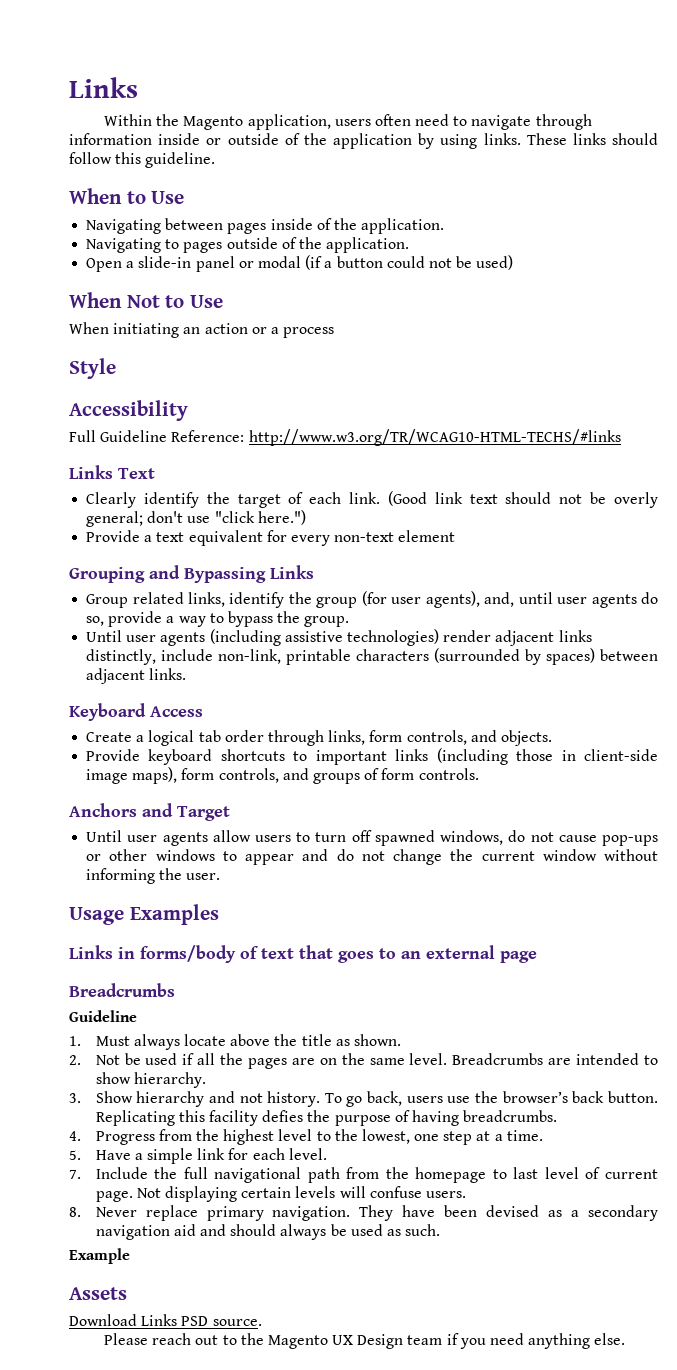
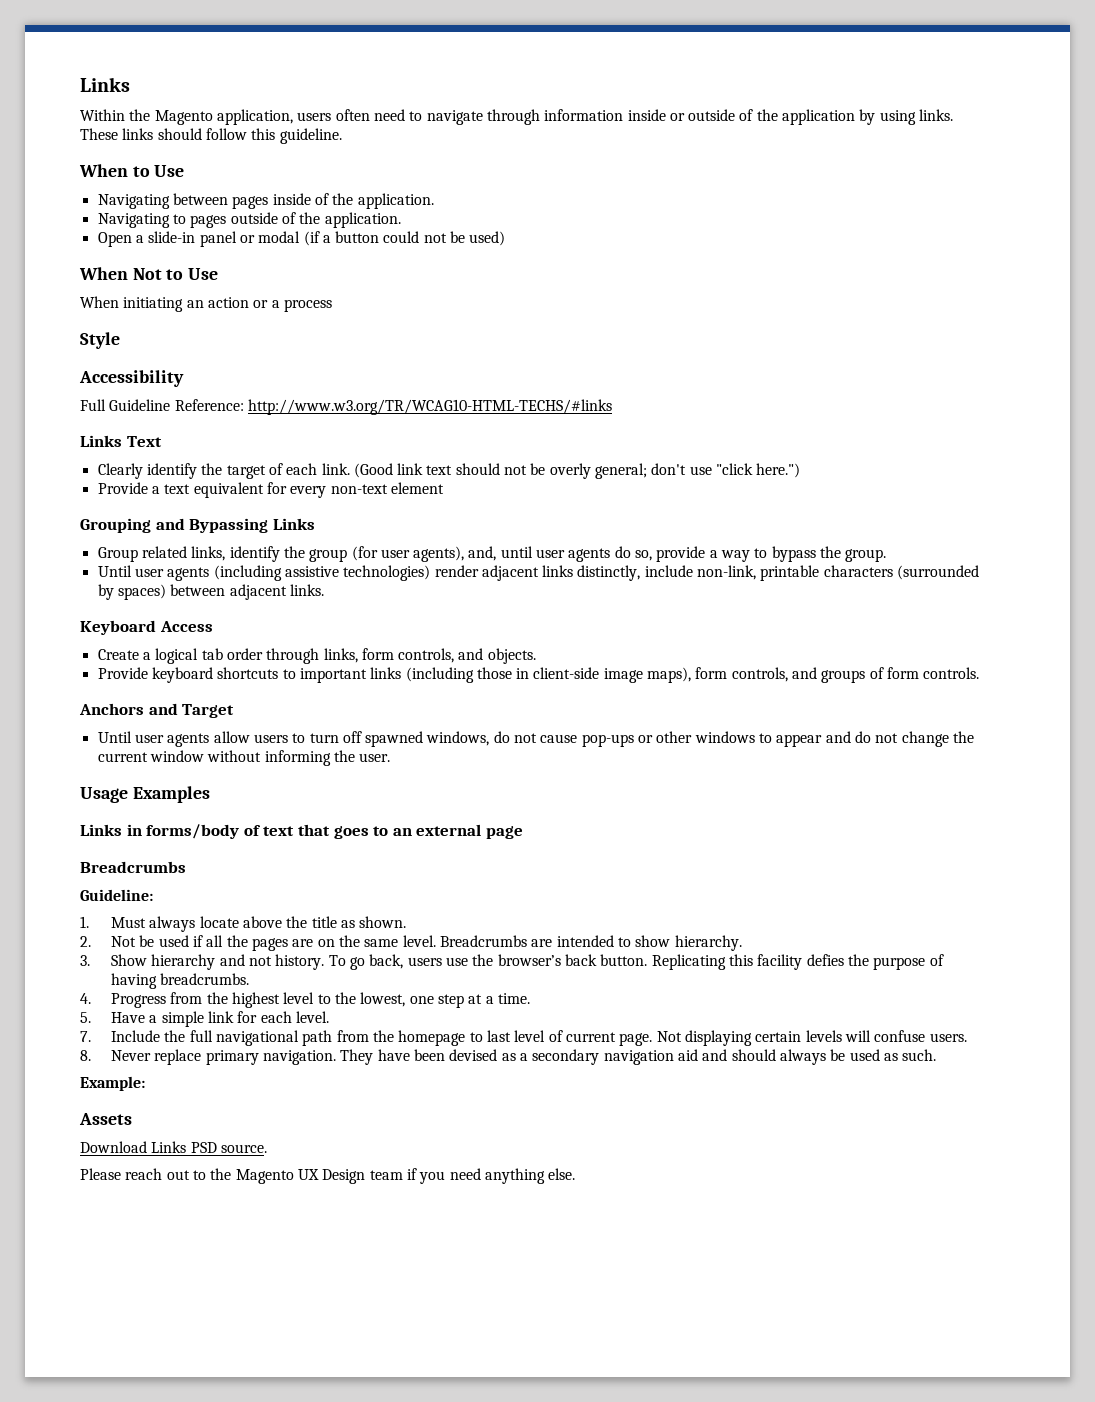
[69,1010,137,1022] Guideline -> [80,889,153,901] Guideline:
[69,1248,130,1264] Example -> [80,1076,145,1091] Example:

